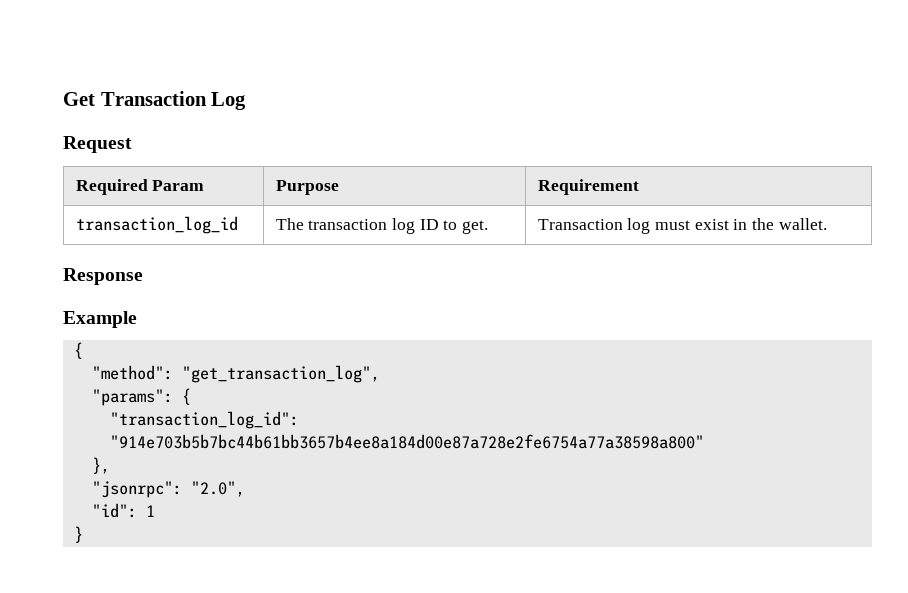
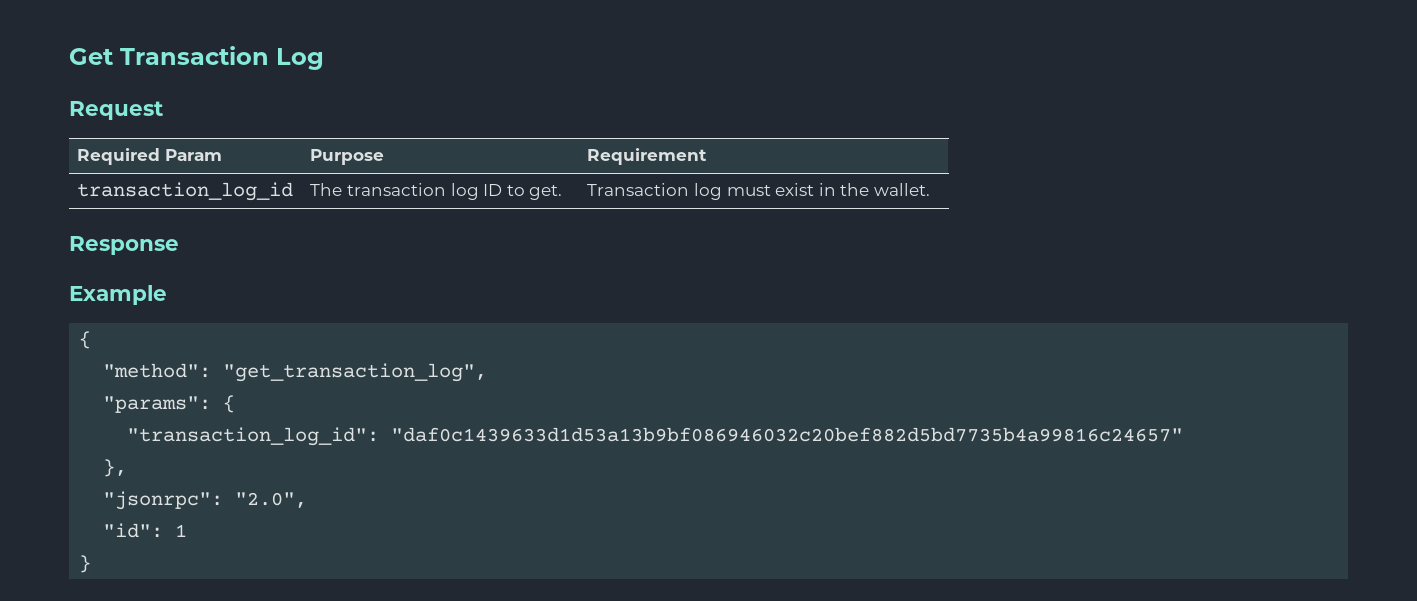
[109,434,704,449] "914e703b5b7bc44b61bb3657b4ee8a184d00e87a728e2fe6754a77a38598a800" -> [391,427,1184,442] "daf0c1439633d1d53a13b9bf086946032c20bef882d5bd7735b4a99816c24657"

